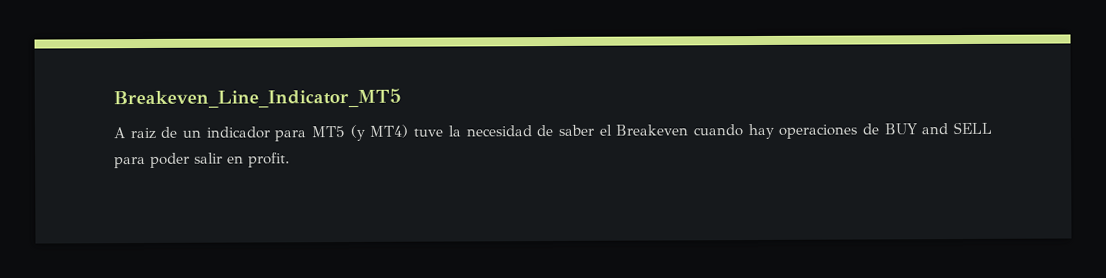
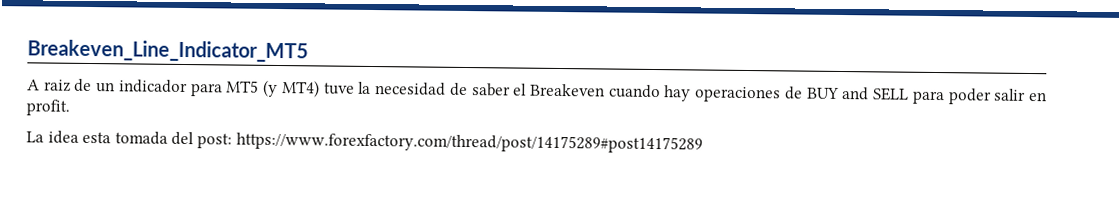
(290, 160) none -> [26,130,703,154] // La idea esta tomada del post: https://www.forexfactory.com/thread/post/14175289#post14175289

